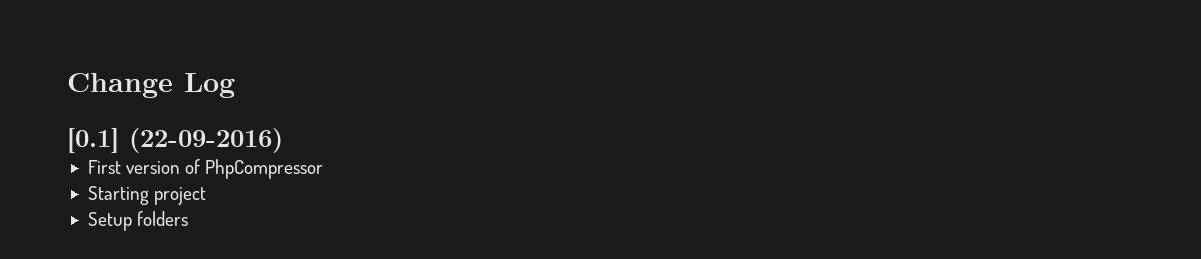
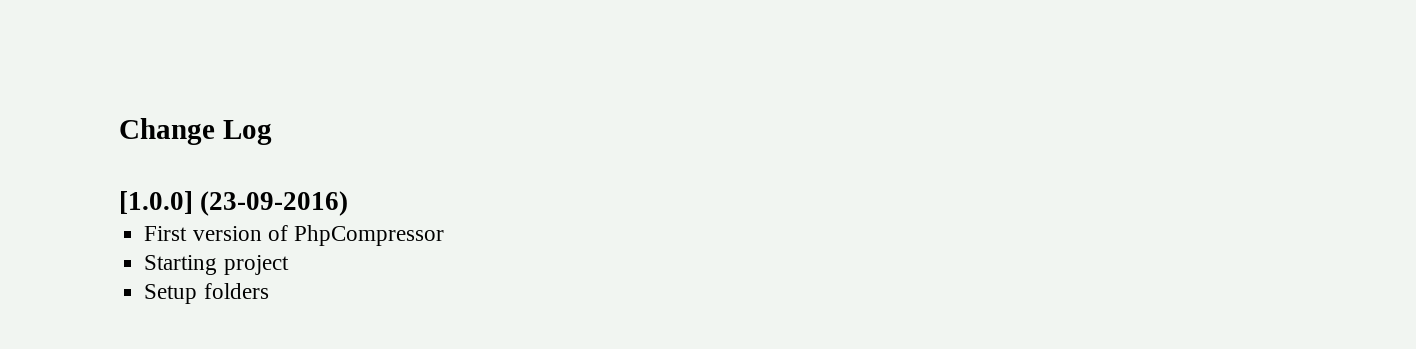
[67,128,283,153] [0.1] (22-09-2016) -> [119,191,349,216] [1.0.0] (23-09-2016)

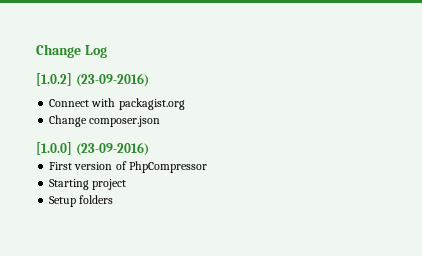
(272, 132) none -> [36,73,149,87] [49,98,185,110] [49,115,161,127] // [1.0.2] (23-09-2016) // Connect with packagist.org // Change composer.json

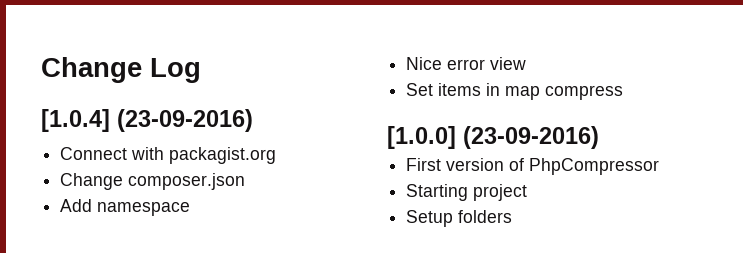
[36,73,72,86] [1.0.2] -> [41,109,110,132] [1.0.4]
(161, 121) none -> [60,199,191,216] [406,57,527,70] [406,83,624,100] // Add namespace // Nice error view // Set items in map compress

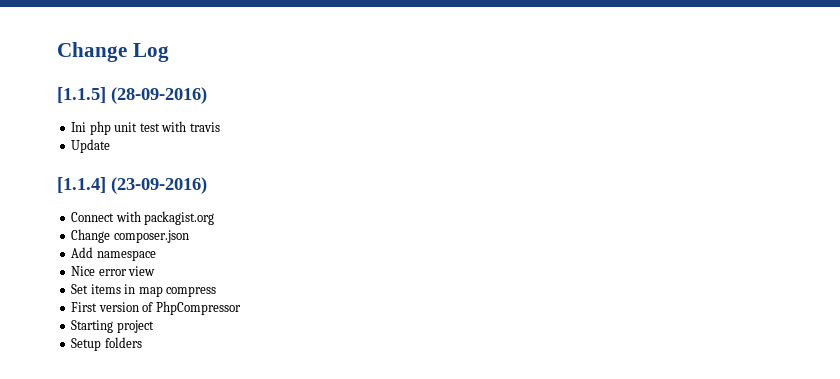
[41,109,110,132] [1.0.4] -> [57,87,207,104] [71,121,220,135] [71,139,111,153] [57,177,106,193] [1.1.5] (28-09-2016) // Ini php unit test with travis // Update // [1.1.4]
[387,126,599,149] // [1.0.0] (23-09-2016) -> (217, 291) none

